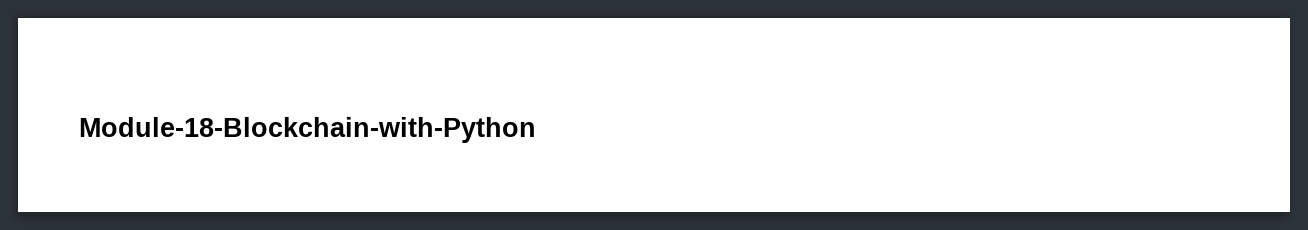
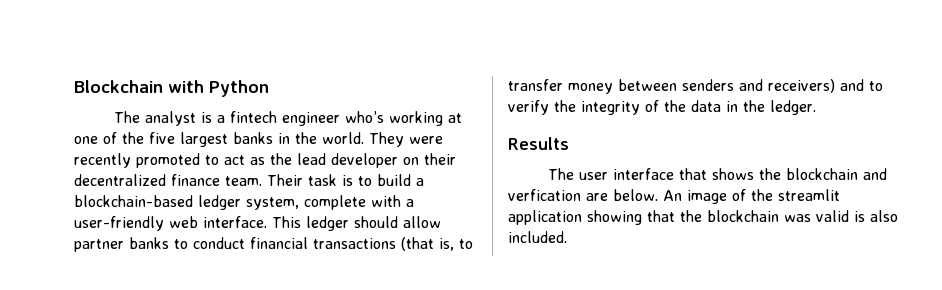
[79,117,536,143] Module-18-Blockchain-with-Python -> [74,80,269,97] [114,111,463,126] [74,132,443,147] [74,153,456,168] [74,174,424,186] [74,195,414,210] [74,216,441,231] [74,237,473,252] [508,79,883,94] [508,100,816,115] [508,137,569,150] [548,168,888,180] [508,189,840,204] [508,210,898,225] [508,231,567,243] Blockchain with Python // The analyst is a fintech engineer who’s working at one of the five largest banks in the world. They were recently promoted to act as the lead developer on their decentralized finance team. Their task is to build a blockchain-based ledger system, complete with a user-friendly web interface. This ledger should allow partner banks to conduct financial transactions (that is, to transfer money between senders and receivers) and to verify the integrity of the data in the ledger. // Results // The user interface that shows the blockchain and verfication are below. An image of the streamlit application showing that the blockchain was valid is also included.

